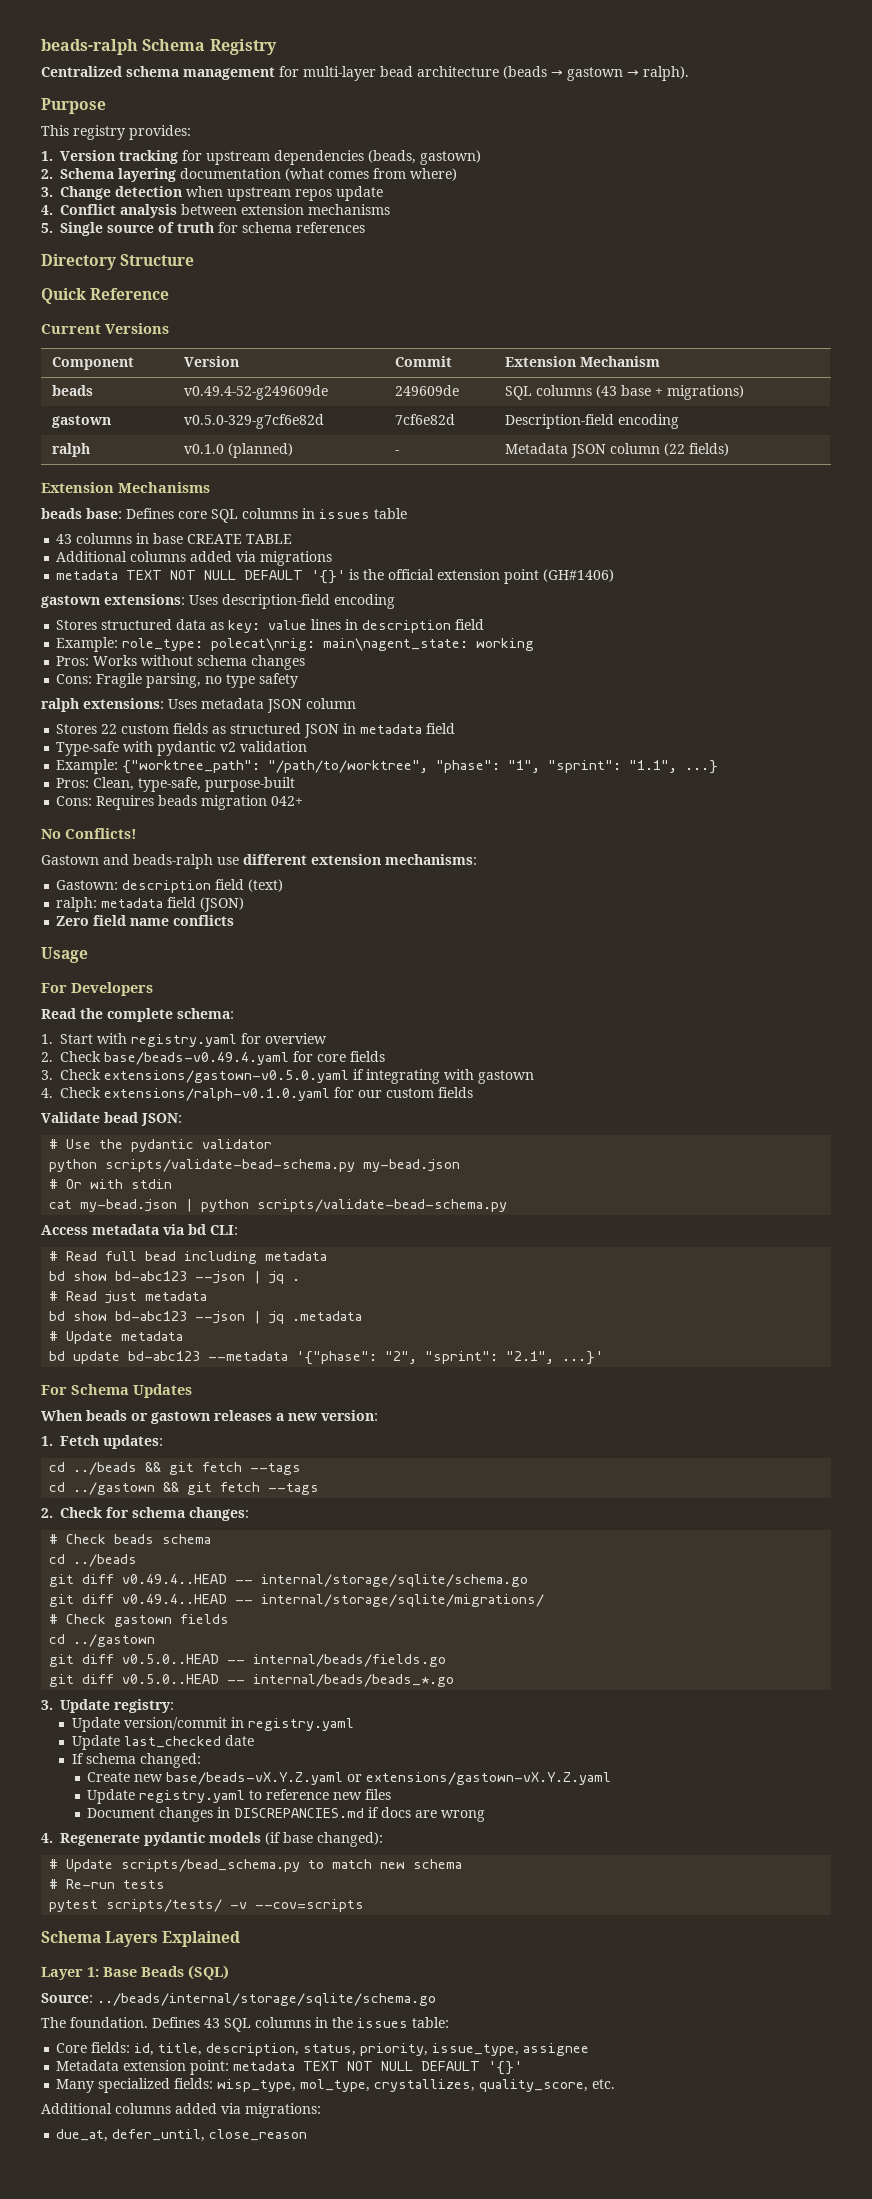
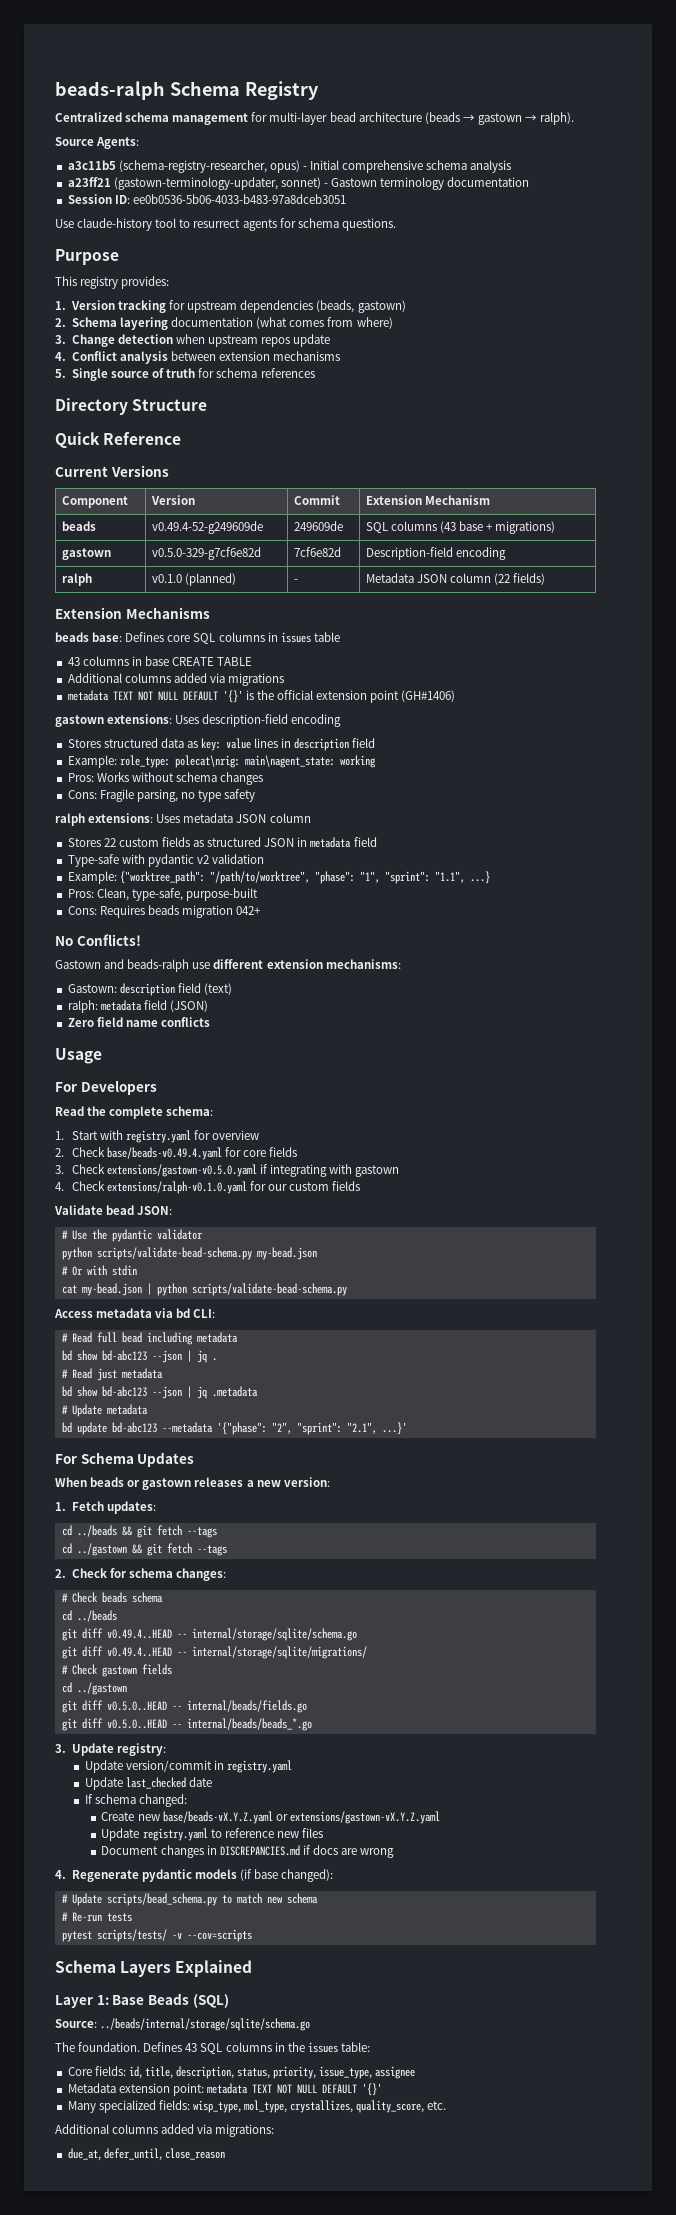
(689, 73) none -> [55,137,140,149] [67,160,512,173] [67,177,530,190] [67,194,346,204] [55,218,396,231] // Source Agents: // a3c11b5 (schema-registry-researcher, opus) - Initial comprehensive schema analysis // a23ff21 (gastown-terminology-updater, sonnet) - Gastown terminology documentation // Session ID: ee0b0536-5b06-4033-b483-97a8dceb3051 // Use claude-history tool to resurrect agents for schema questions.

